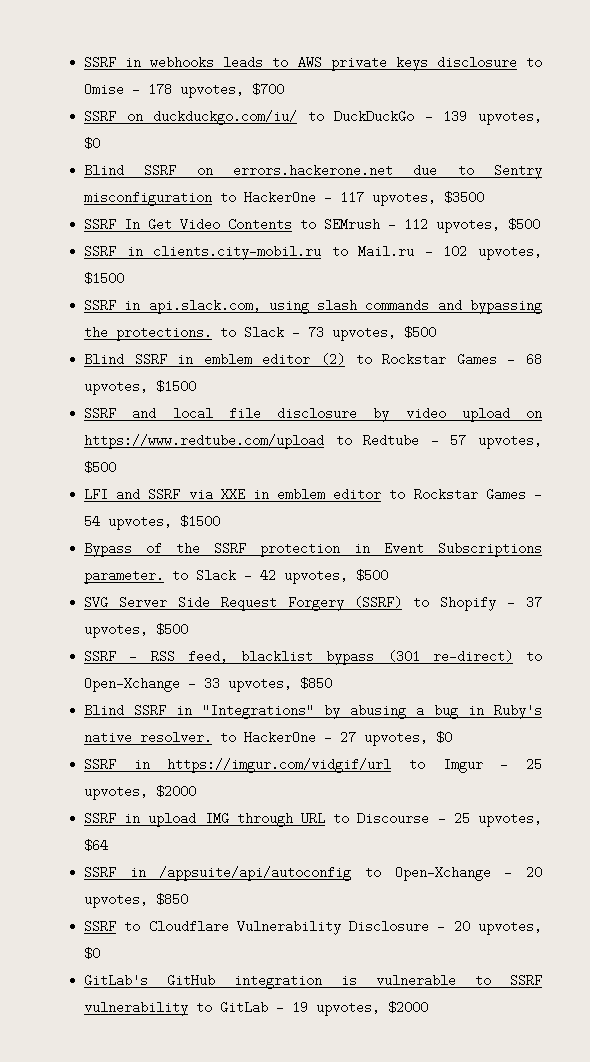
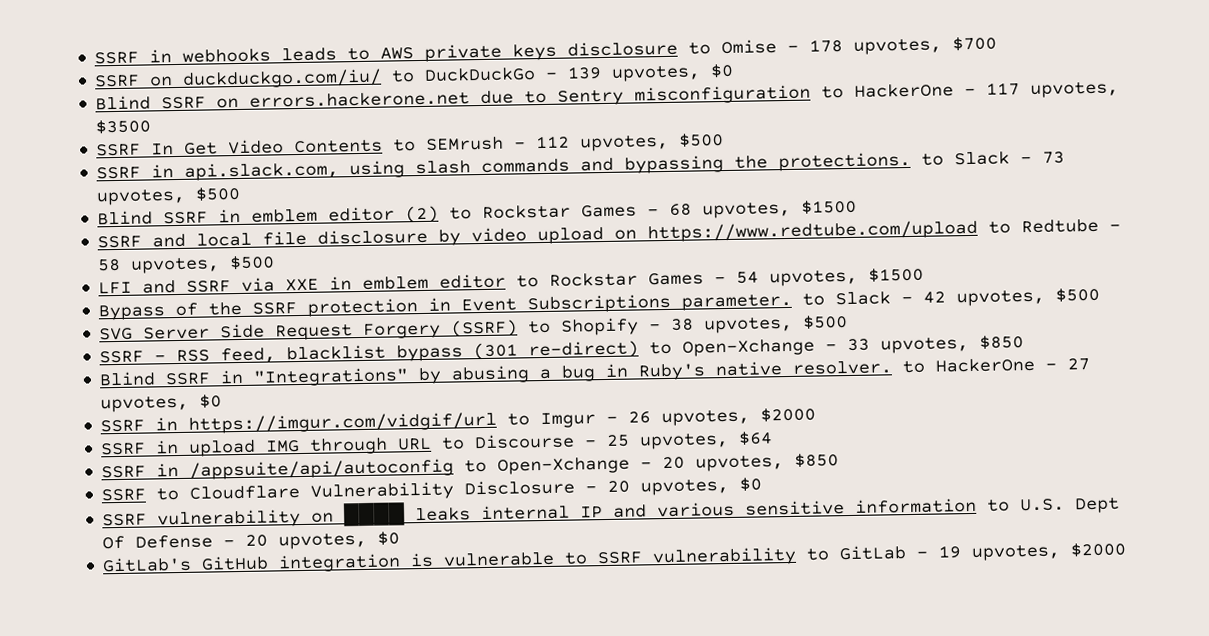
[84,245,542,260] [84,272,125,285] // SSRF in clients.city-mobil.ru to Mail.ru - 102 upvotes, $1500 -> (725, 140) none
[450,434,467,447] 57 -> [97,258,122,272] 58
[526,596,542,609] 37 -> [671,318,695,331] 38
[525,758,542,771] 25 -> [628,411,652,424] 26
(101, 953) none -> [102,497,1121,529] [102,531,401,550] // SSRF vulnerability on ████ leaks internal IP and various sensitive information to U.S. Dept Of Defense - 20 upvotes, $0

